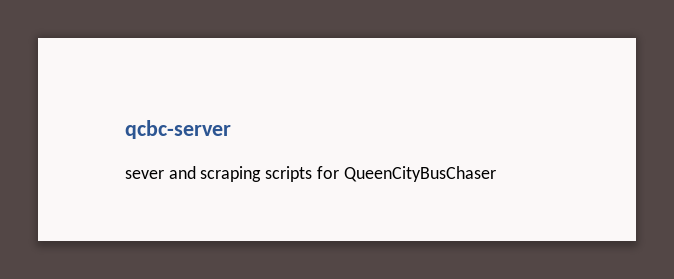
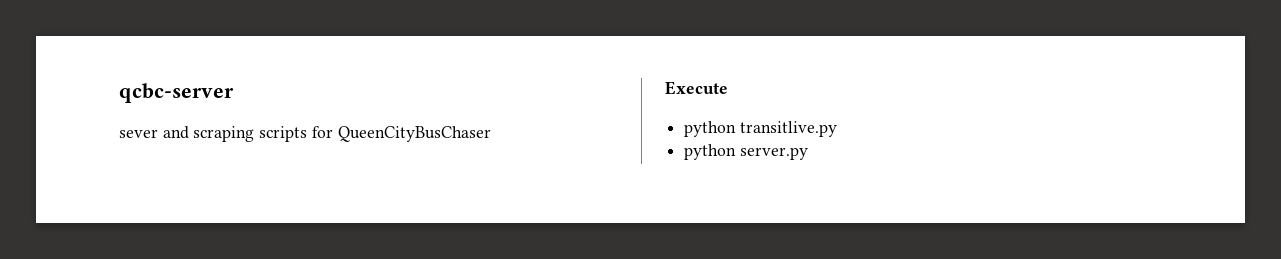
(496, 174) none -> [665,81,728,95] [684,121,837,137] [684,144,808,160] // Execute // python transitlive.py // python server.py

